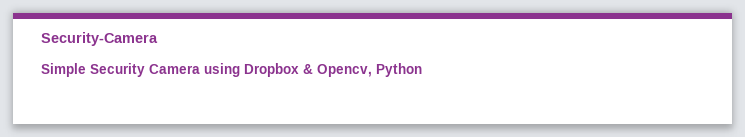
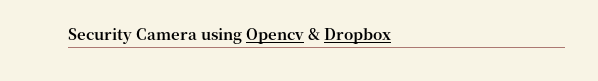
[41,32,158,46] [41,63,86,77] Security-Camera // Simple -> (68, 36) none
[244,63,422,77] Dropbox & Opencv, Python -> [246,28,392,44] Opencv & Dropbox

